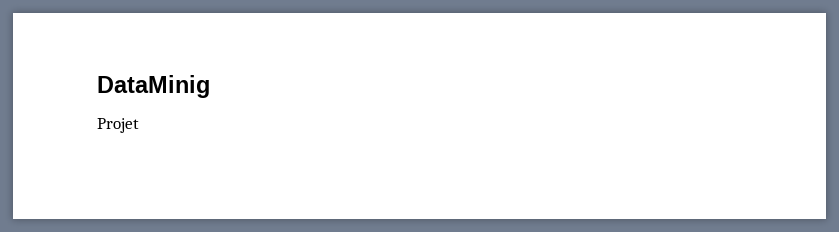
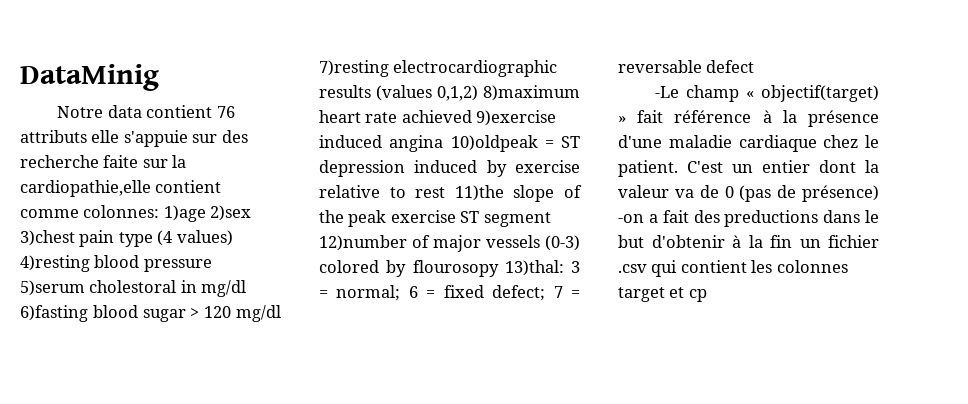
[97,118,139,133] Projet -> [57,105,235,118] [20,130,248,147] [20,155,187,168] [20,180,222,197] [20,205,252,222] [20,230,233,247] [20,255,212,272] [20,280,247,297] [20,305,282,322] [319,60,558,77] [319,85,580,101] [319,110,557,126] [319,135,580,152] [319,160,580,177] [319,185,582,202] [319,210,551,227] [319,235,580,252] [319,260,580,277] [319,285,580,301] [618,60,755,73] [655,85,879,102] [618,110,879,127] [618,135,879,152] [618,160,879,177] [618,185,879,202] [618,210,879,227] [618,235,879,248] [618,260,848,277] [618,287,707,302] Notre data contient 76 attributs elle s'appuie sur des recherche faite sur la cardiopathie,elle contient comme colonnes: 1)age 2)sex 3)chest pain type (4 values) 4)resting blood pressure 5)serum cholestoral in mg/dl 6)fasting blood sugar > 120 mg/dl 7)resting electrocardiographic results (values 0,1,2) 8)maximum heart rate achieved 9)exercise induced angina 10)oldpeak = ST depression induced by exercise relative to rest 11)the slope of the peak exercise ST segment 12)number of major vessels (0-3) colored by flourosopy 13)thal: 3 = normal; 6 = fixed defect; 7 = reversable defect // -Le champ « objectif(target) » fait référence à la présence d'une maladie cardiaque chez le patient. C'est un entier dont la valeur va de 0 (pas de présence) -on a fait des preductions dans le but d'obtenir à la fin un fichier .csv qui contient les colonnes target et cp

